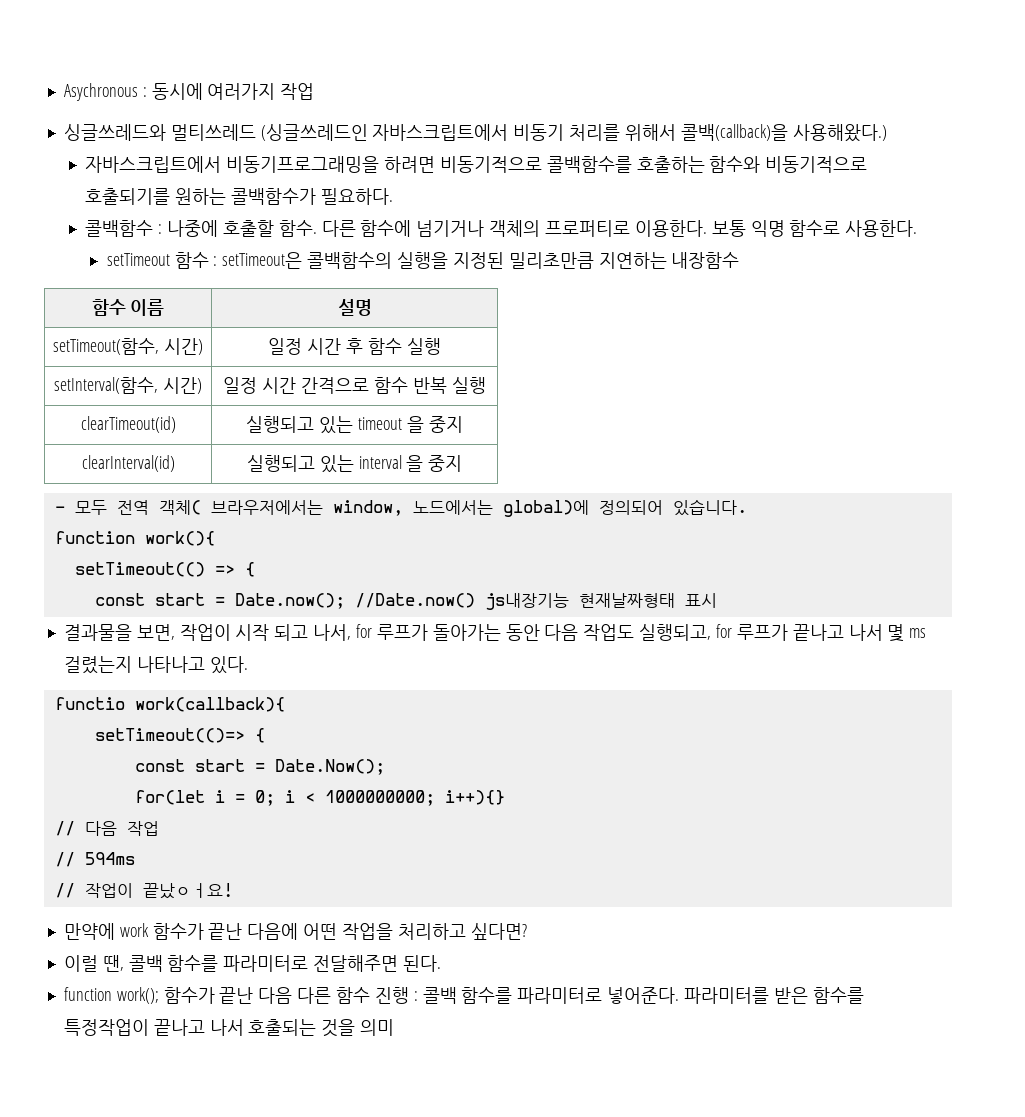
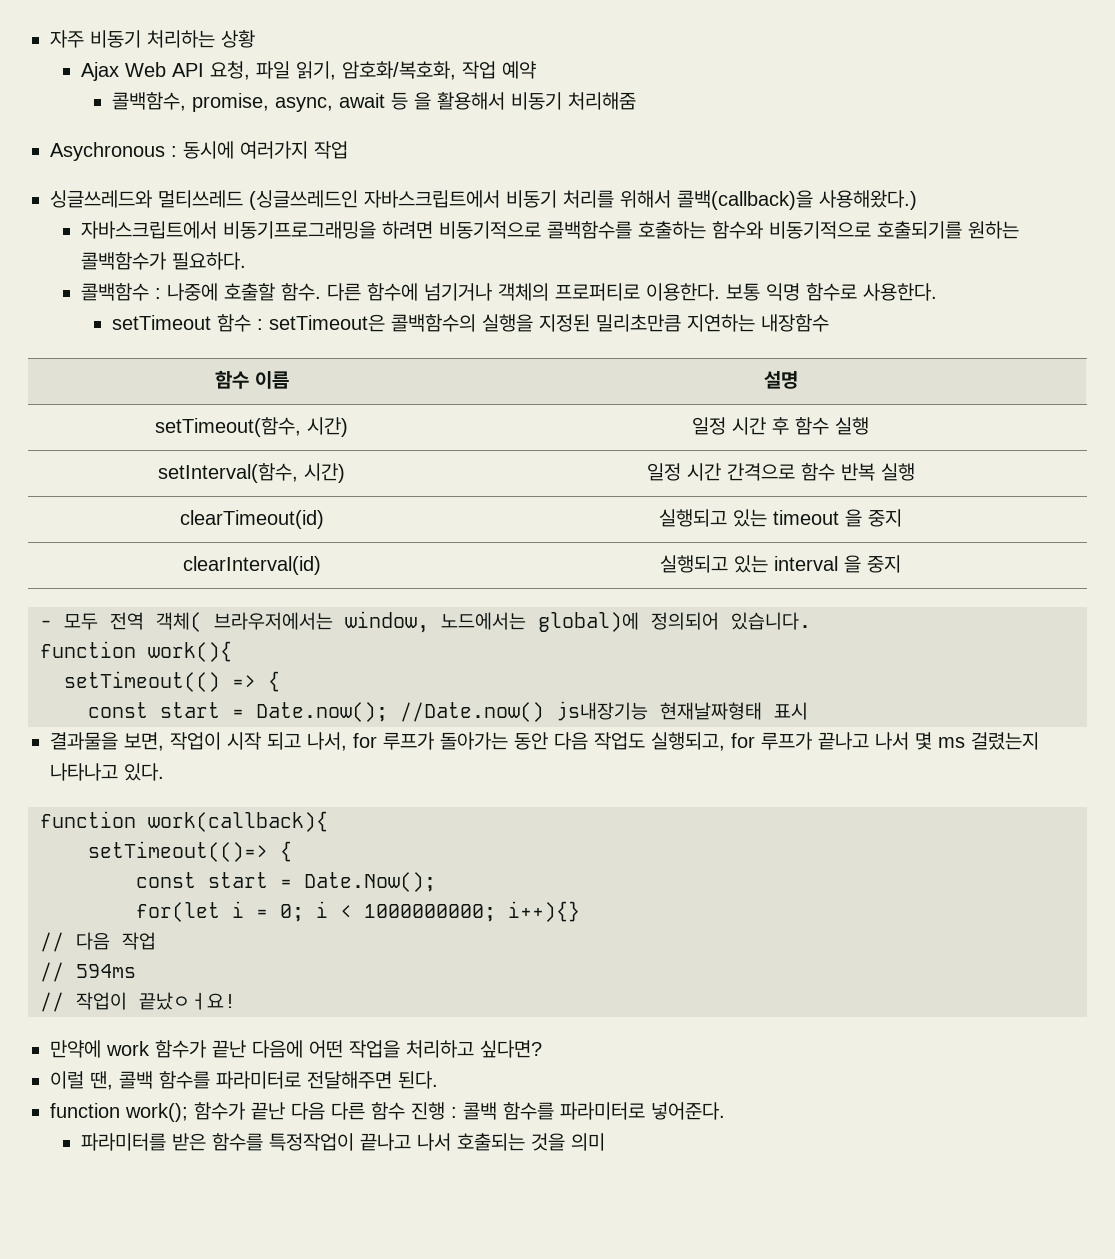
(63, 92) none -> [50,30,255,48] [81,61,537,81] [112,92,637,112] 자주 비동기 처리하는 상황 // Ajax Web API 요청, 파일 읽기, 암호화/복호화, 작업 예약 // 콜백함수, promise, async, await 등 을 활용해서 비동기 처리해줌 //
[54,697,125,710] functio -> [40,811,136,828] function
(680, 995) none -> (725, 1111) //

